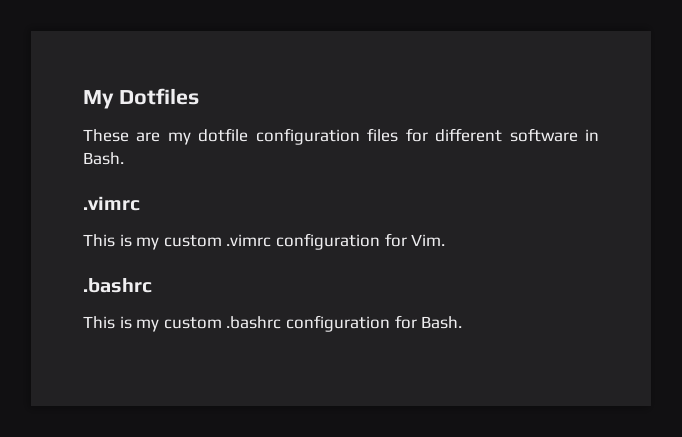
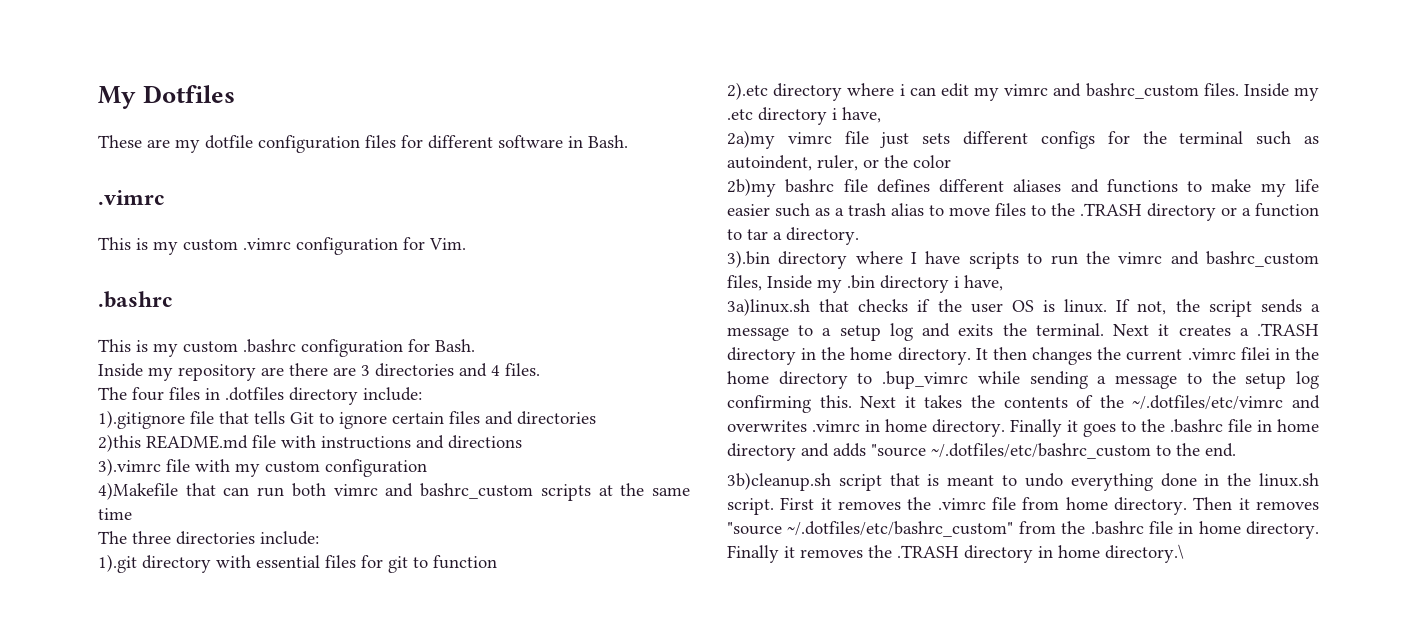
(463, 322) none -> [98,363,540,381] [98,387,422,405] [98,410,596,429] [98,434,522,452] [98,458,427,477] [98,482,691,501] [98,508,132,520] [98,531,319,545] [98,554,497,573] [727,82,1319,101] [727,107,881,125] [727,130,1319,149] [727,155,951,171] [727,178,1319,197] [727,203,1319,221] [727,227,859,245] [727,250,1319,269] [727,275,1003,293] [727,298,1320,317] [727,323,1319,341] [727,347,1319,365] [727,371,1319,389] [727,395,1320,413] [727,419,1319,437] [727,443,1236,461] [727,472,1319,491] [727,497,1319,515] [727,521,1319,539] [727,544,1184,563] // Inside my repository are there are 3 directories and 4 files. // The four files in .dotfiles directory include: // 1).gitignore file that tells Git to ignore certain files and directories // 2)this README.md file with instructions and directions // 3).vimrc file with my custom configuration // 4)Makefile that can run both vimrc and bashrc_custom scripts at the same time // The three directories include: // 1).git directory with essential files for git to function // 2).etc directory where i can edit my vimrc and bashrc_custom files. Inside my .etc directory i have, // 2a)my vimrc file just sets different configs for the terminal such as autoindent, ruler, or the color // 2b)my bashrc file defines different aliases and functions to make my life easier such as a trash alias to move files to the .TRASH directory or a function to tar a directory. // 3).bin directory where I have scripts to run the vimrc and bashrc_custom files, Inside my .bin directory i have, // 3a)linux.sh that checks if the user OS is linux. If not, the script sends a message to a setup log and exits the terminal. Next it creates a .TRASH directory in the home directory. It then changes the current .vimrc filei in the home directory to .bup_vimrc while sending a message to the setup log confirming this. Next it takes the contents of the ~/.dotfiles/etc/vimrc and overwrites .vimrc in home directory. Finally it goes to the .bashrc file in home directory and adds "source ~/.dotfiles/etc/bashrc_custom to the end. // 3b)cleanup.sh script that is meant to undo everything done in the linux.sh script. First it removes the .vimrc file from home directory. Then it removes "source ~/.dotfiles/etc/bashrc_custom" from the .bashrc file in home directory. Finally it removes the .TRASH directory in home directory.\

